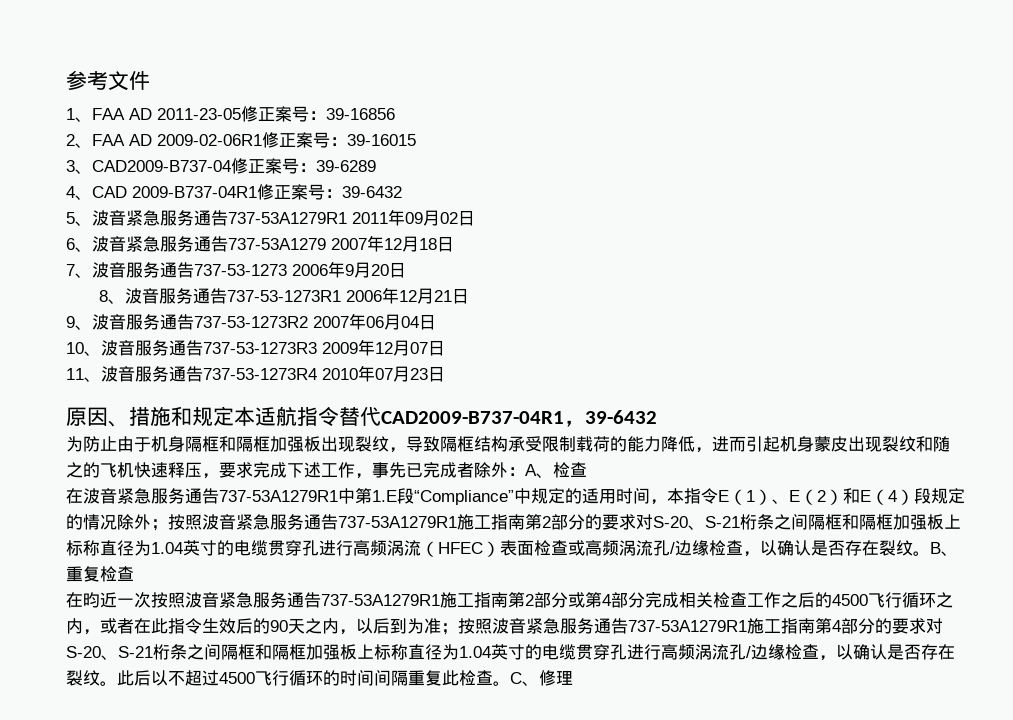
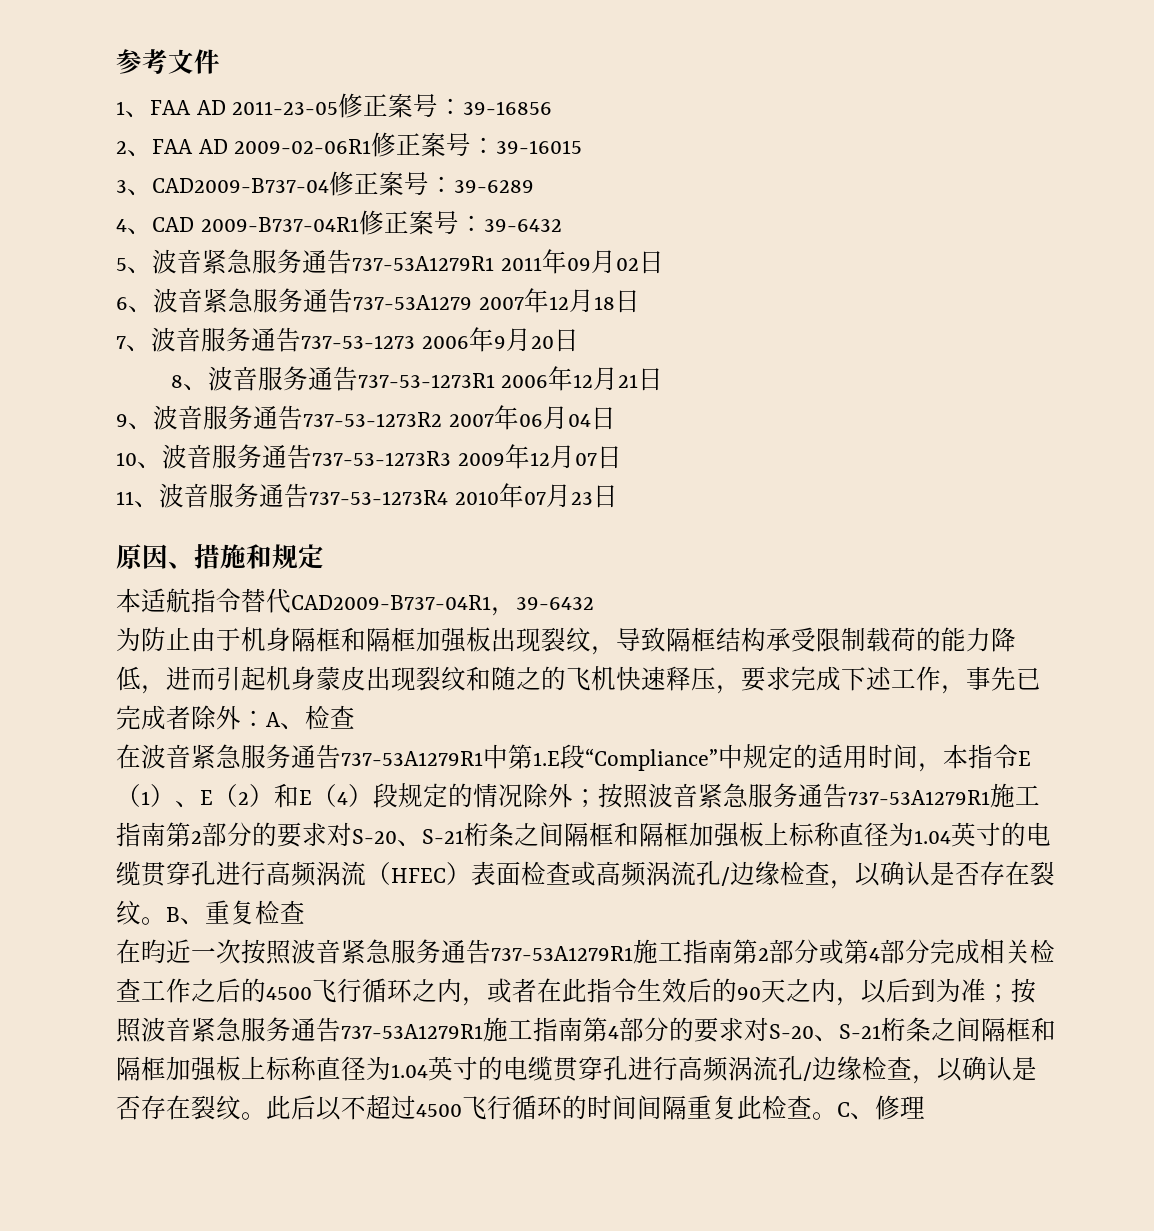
(234, 416) none -> (324, 556) //

